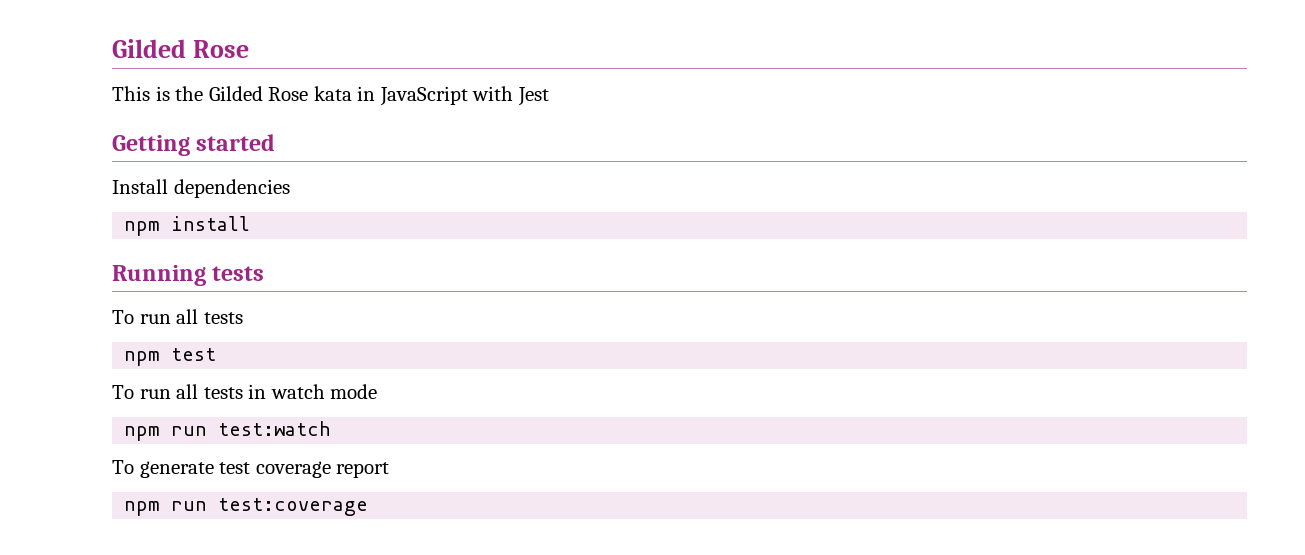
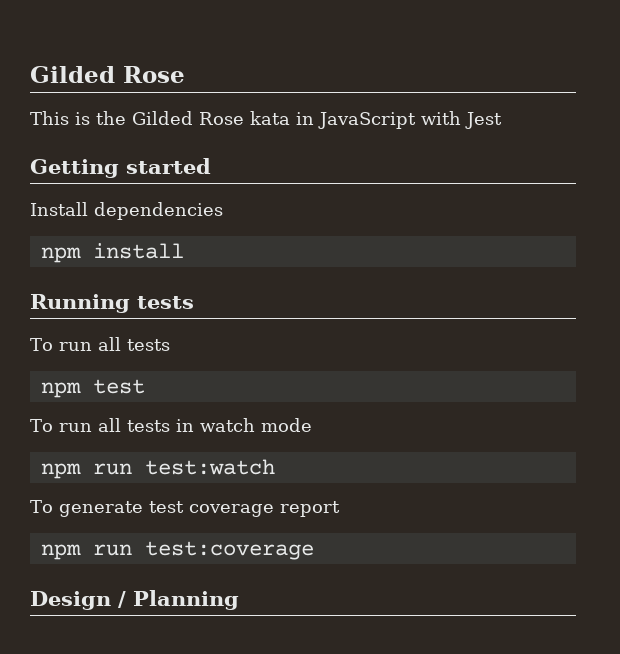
(369, 507) none -> [30,590,239,610] // Design / Planning

